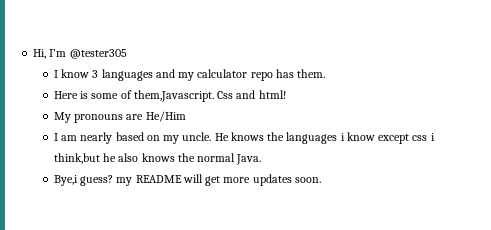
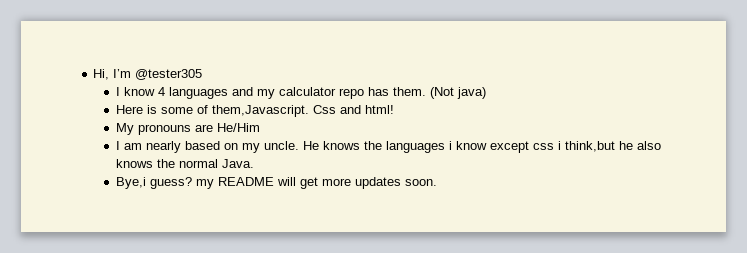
[92,70,99,78] 3 -> [158,87,166,96] 4
(326, 73) none -> [430,87,487,99] (Not java)

